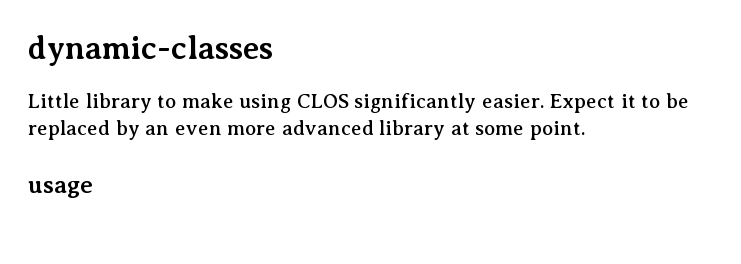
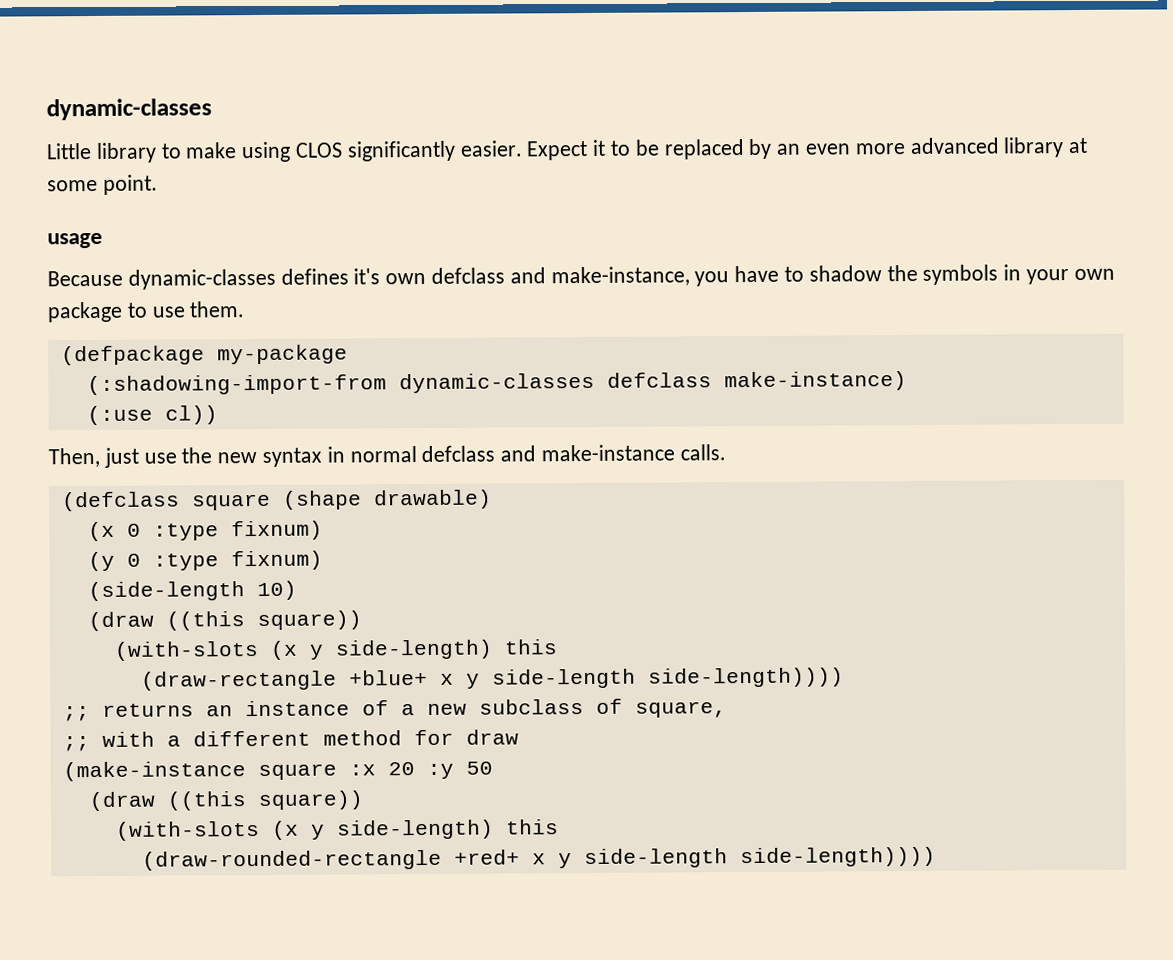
(93, 189) none -> [47,264,1115,290] [47,301,245,323] [60,344,348,366] [86,371,907,396] [86,405,218,426] [48,444,726,468] [61,489,492,512] [87,520,323,542] [87,550,323,572] [87,580,297,602] [87,610,362,632] [113,639,558,661] [140,667,844,691] [62,698,727,722] [62,729,519,752] [62,761,493,782] [88,790,364,812] [115,819,559,841] [141,846,936,871] // Because dynamic-classes defines it's own defclass and make-instance, you have to shadow the symbols in your own package to use them. // (defpackage my-package // (:shadowing-import-from dynamic-classes defclass make-instance) // (:use cl)) // Then, just use the new syntax in normal defclass and make-instance calls. // (defclass square (shape drawable) // (x 0 :type fixnum) // (y 0 :type fixnum) // (side-length 10) // (draw ((this square)) // (with-slots (x y side-length) this // (draw-rectangle +blue+ x y side-length side-length)))) // ;; returns an instance of a new subclass of square, // ;; with a different method for draw // (make-instance square :x 20 :y 50 // (draw ((this square)) // (with-slots (x y side-length) this // (draw-rounded-rectangle +red+ x y side-length side-length))))

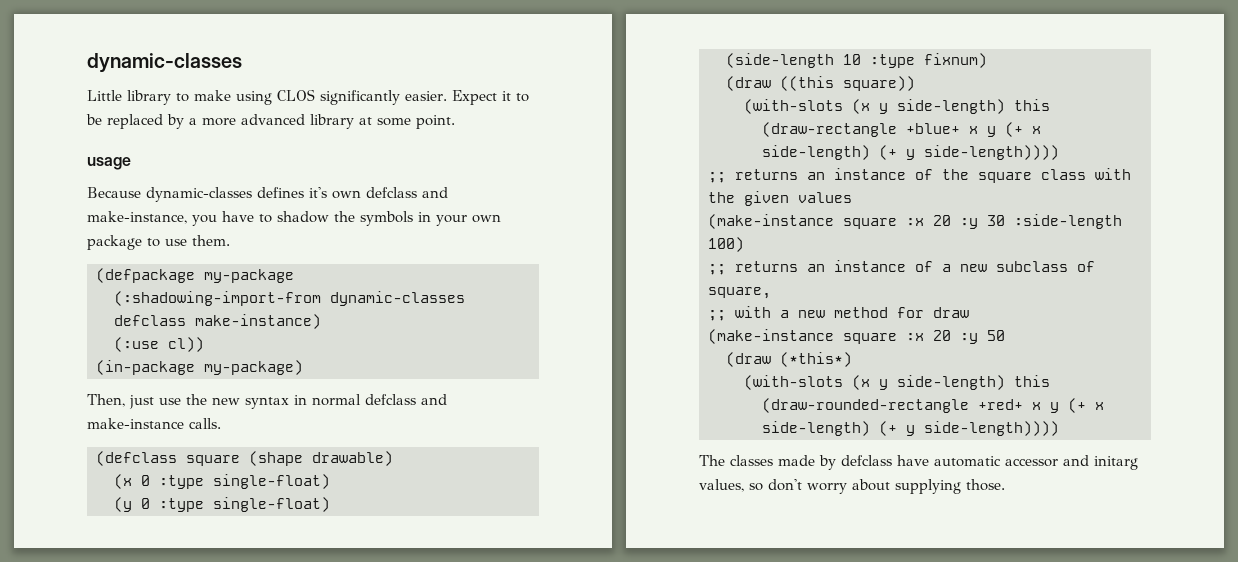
[776,143,852,155] an even -> [189,118,197,125] a
(218, 415) none -> [96,360,303,375] // (in-package my-package)
[230,520,323,541] fixnum) -> [213,474,330,489] single-float)
[230,550,323,571] fixnum) -> [213,497,330,512] single-float)
[256,580,297,601] 10) -> [843,53,987,68] 10 :type fixnum)
[491,667,844,689] side-length side-length)))) -> [1005,122,1041,137] [762,145,1059,160] [708,168,1131,183] [708,191,852,206] [708,214,1122,229] [708,237,744,252] (+ x side-length) (+ y side-length)))) // ;; returns an instance of the square class with the given values // (make-instance square :x 20 :y 30 :side-length 100)
[192,730,311,747] different -> [798,310,825,318] new
[166,790,364,811] ((this square)) -> [780,352,852,367] (*this*)
[583,846,936,869] side-length side-length)))) -> [1068,398,1104,413] [762,421,1059,436] [699,455,1138,470] [699,479,1005,494] (+ x side-length) (+ y side-length)))) // The classes made by defclass have automatic accessor and initarg values, so don't worry about supplying those.

